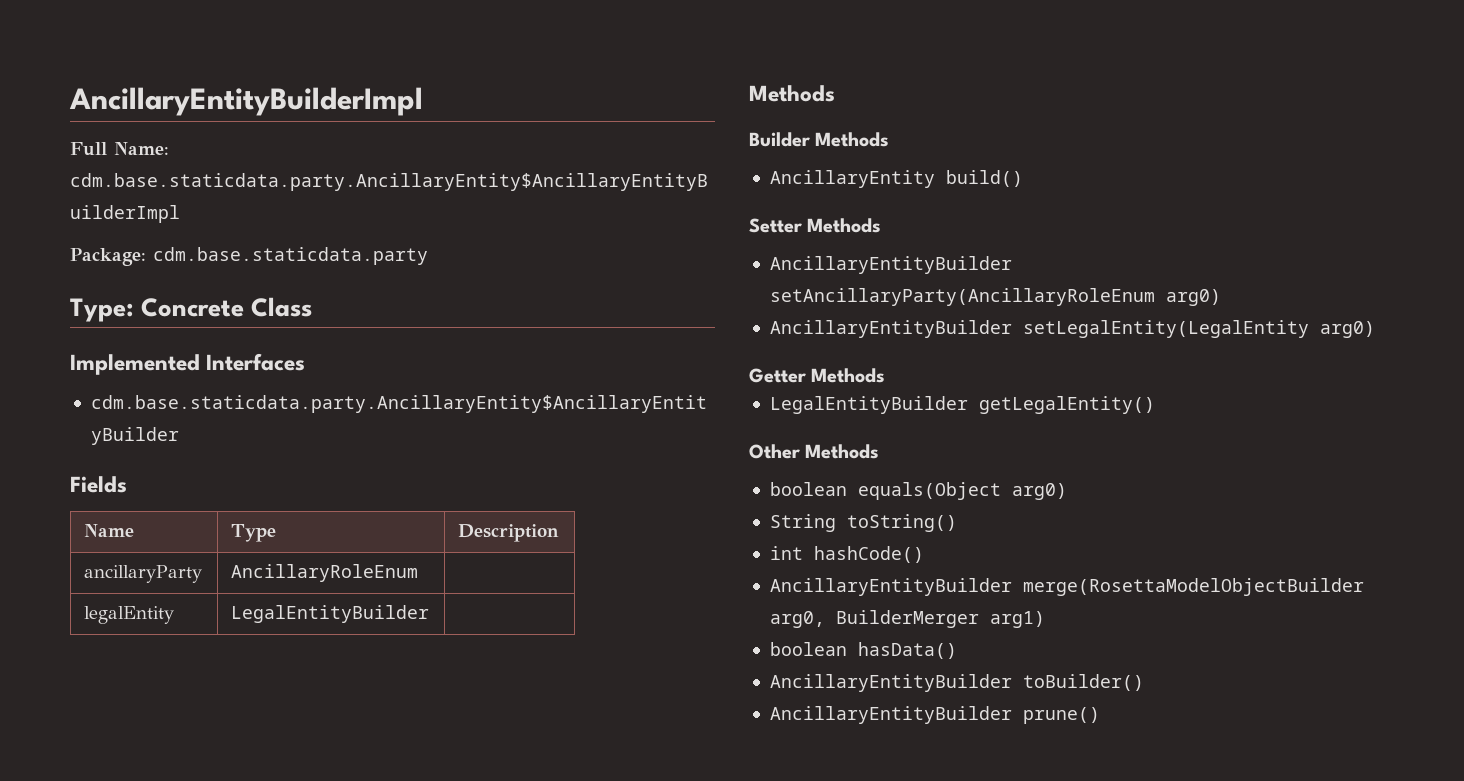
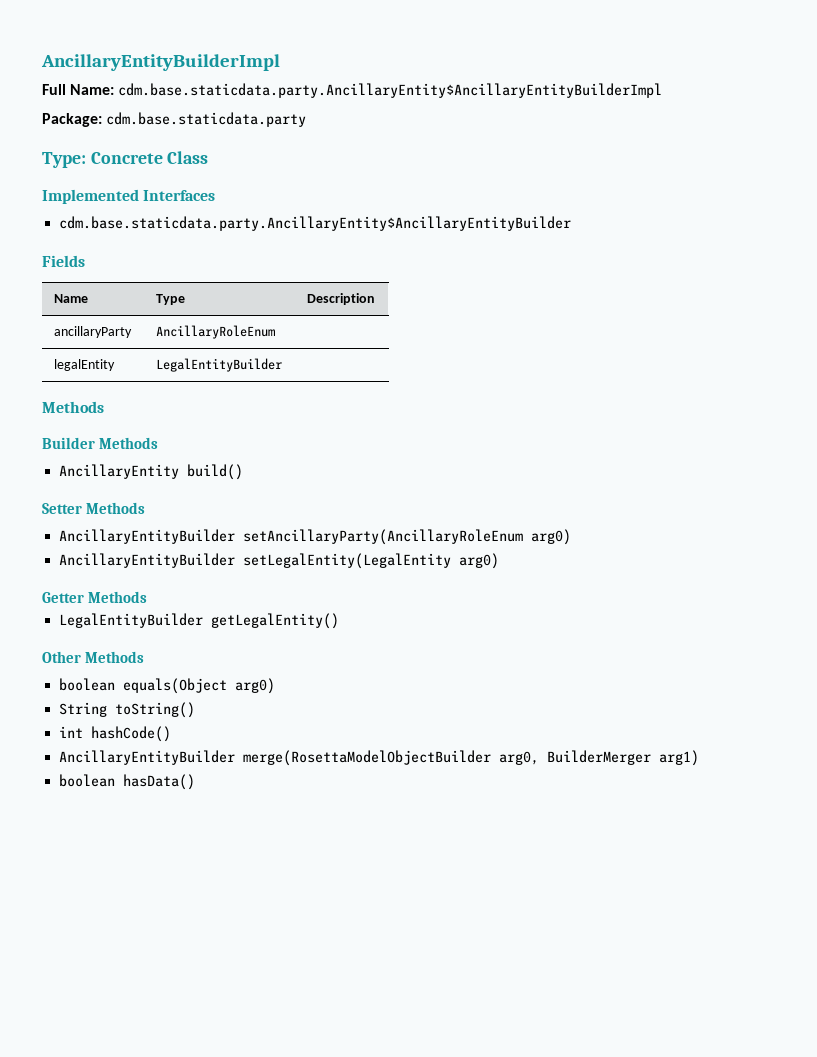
[769,674,1144,692] [769,706,1100,724] // AncillaryEntityBuilder toBuilder() // AncillaryEntityBuilder prune() -> (196, 782) none

